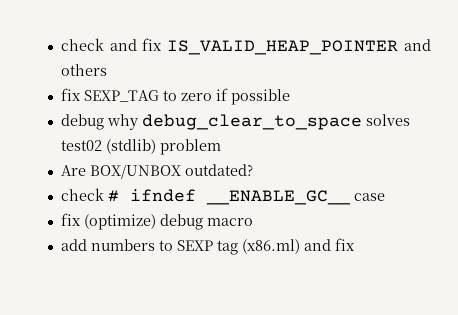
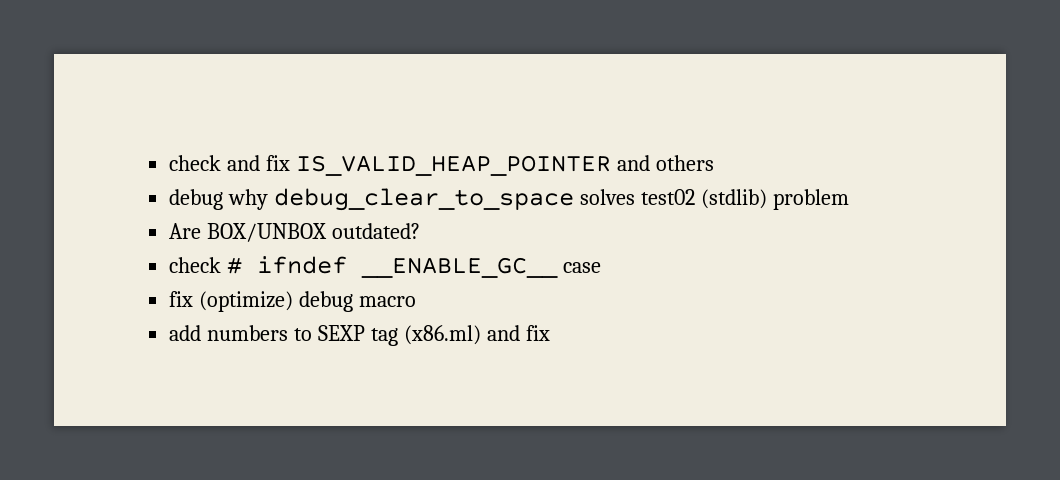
[60,88,290,105] // fix SEXP_TAG to zero if possible -> (714, 163) none

